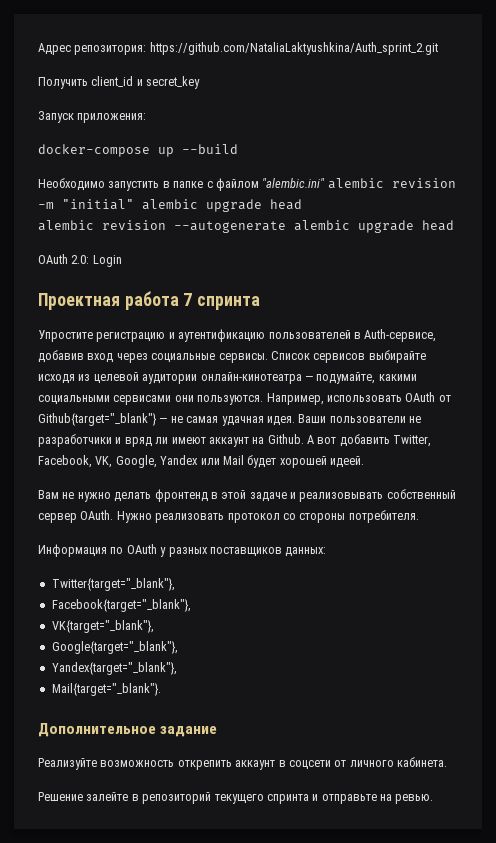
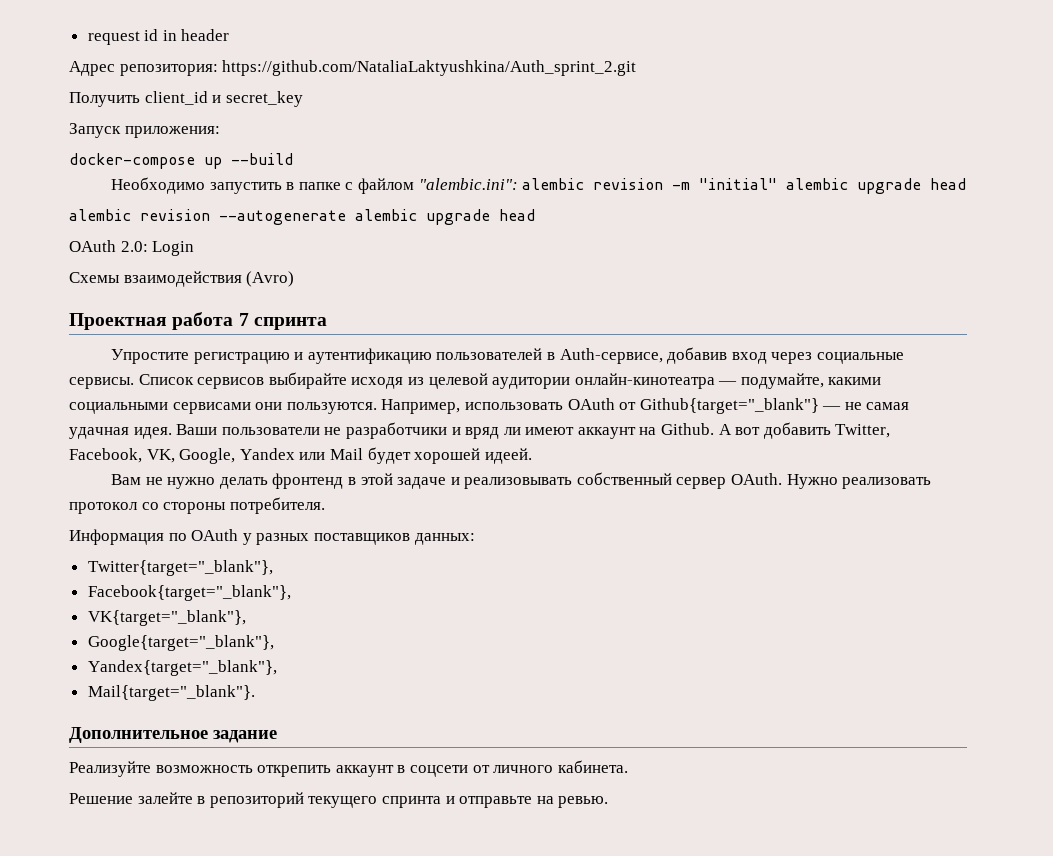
(38, 49) none -> [87,29,230,45] request id in header //
[262,178,326,188] "alembic.ini" -> [418,178,518,190] "alembic.ini":
(122, 261) none -> [69,271,295,287] // Схемы взаимодействия (Avro)

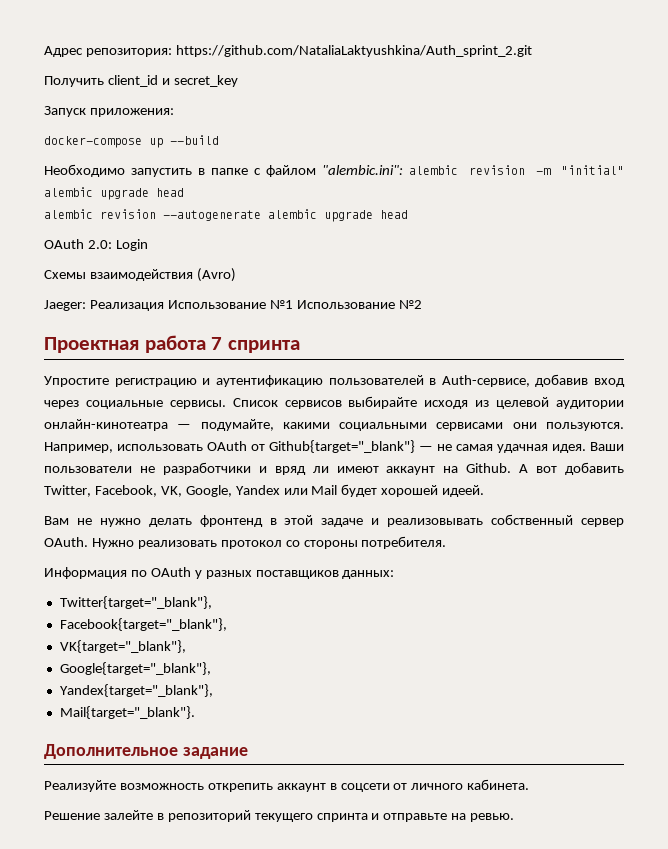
[87,29,230,45] request id in header // -> (44, 51) none
(295, 279) none -> [44,300,422,311] // Jaeger: Реализация Использование №1 Использование №2

